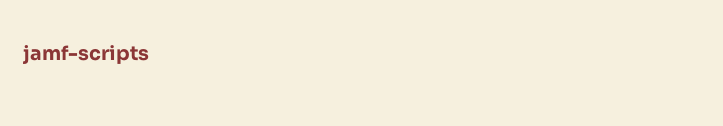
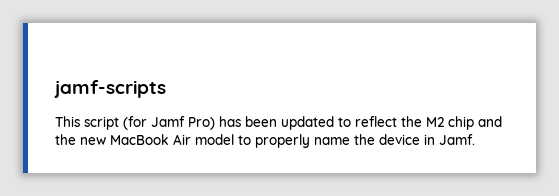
(149, 54) none -> [55,116,502,130] [55,134,475,148] // This script (for Jamf Pro) has been updated to reflect the M2 chip and the new MacBook Air model to properly name the device in Jamf.

